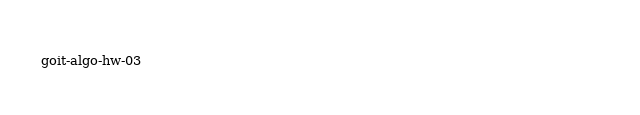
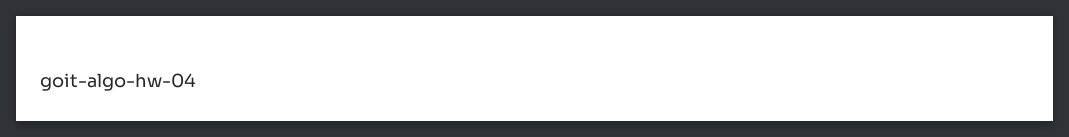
[41,55,141,68] goit-algo-hw-03 -> [40,73,196,91] goit-algo-hw-04

